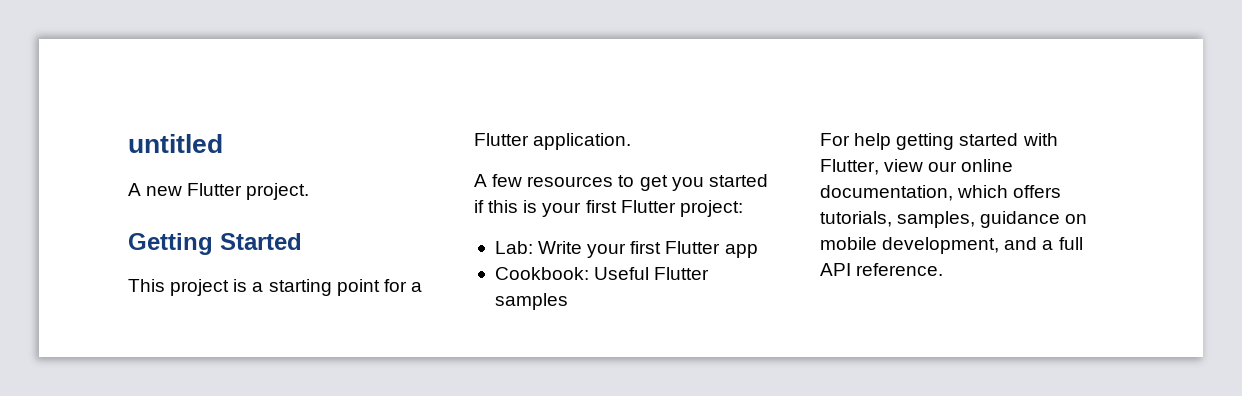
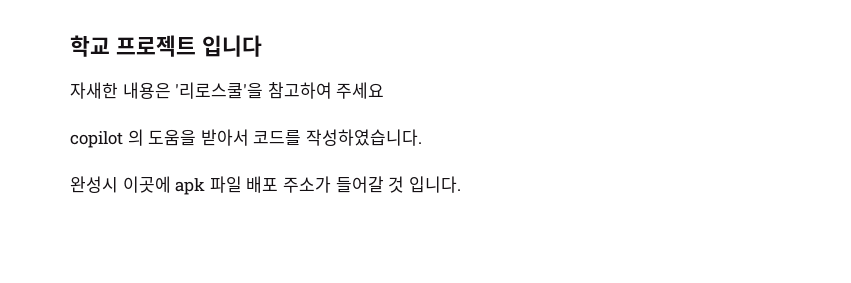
[128,134,223,153] [128,183,310,200] [128,233,302,255] [128,279,422,296] [474,133,632,150] [474,174,768,191] [474,200,743,217] [494,241,758,258] [494,267,710,280] [494,293,568,310] [820,133,1058,150] [820,159,1014,175] [820,185,1062,201] [820,211,1088,228] [820,237,1083,254] [820,263,944,276] untitled // A new Flutter project. // Getting Started // This project is a starting point for a Flutter application. // A few resources to get you started if this is your first Flutter project: // Lab: Write your first Flutter app // Cookbook: Useful Flutter samples // For help getting started with Flutter, view our online documentation, which offers tutorials, samples, guidance on mobile development, and a full API reference. -> [70,35,262,57] [70,82,385,99] [70,129,422,148] [70,176,461,195] 학교 프로젝트 입니다 // 자새한 내용은 '리로스쿨'을 참고하여 주세요 // copilot 의 도움을 받아서 코드를 작성하였습니다. // 완성시 이곳에 apk 파일 배포 주소가 들어갈 것 입니다.

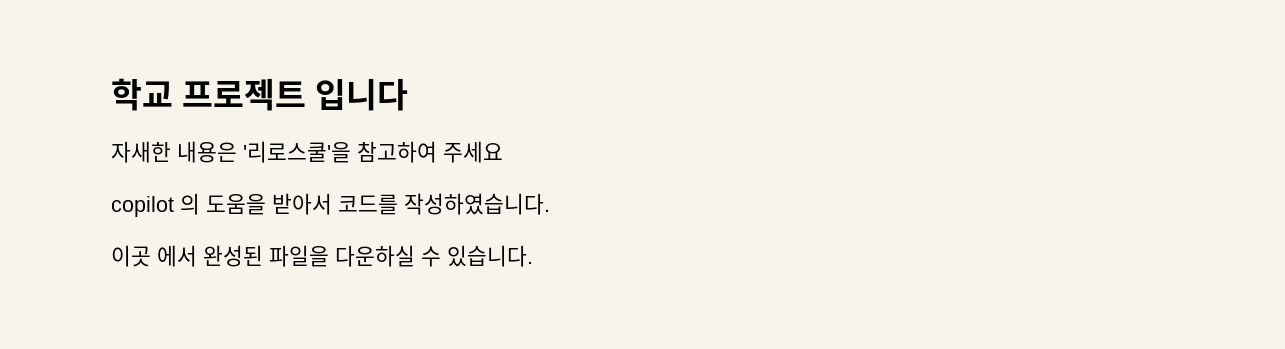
[70,176,461,195] 완성시 이곳에 apk 파일 배포 주소가 들어갈 것 입니다. -> [111,245,533,267] 이곳 에서 완성된 파일을 다운하실 수 있습니다.

